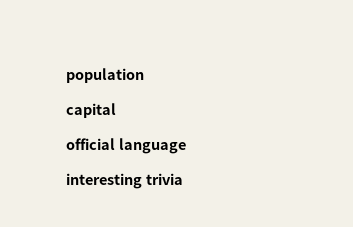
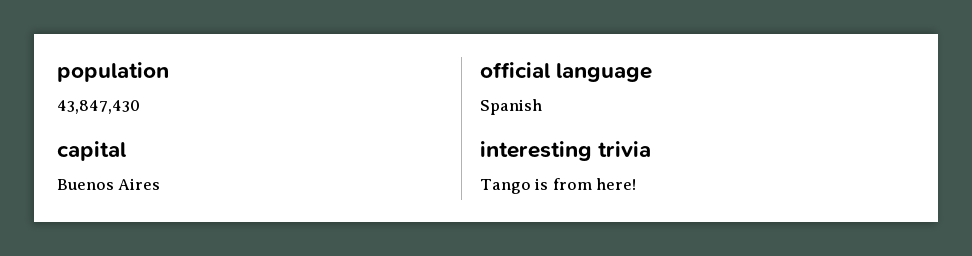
(144, 75) none -> [57,100,140,114] // 43,847,430
(116, 110) none -> [57,178,161,190] // Buenos Aires
(186, 146) none -> [480,99,542,115] // Spanish
(183, 179) none -> [480,178,637,194] // Tango is from here!

